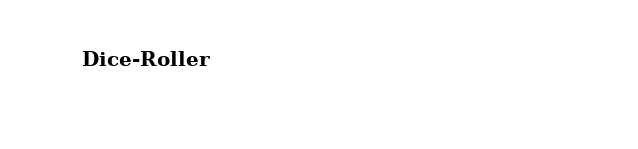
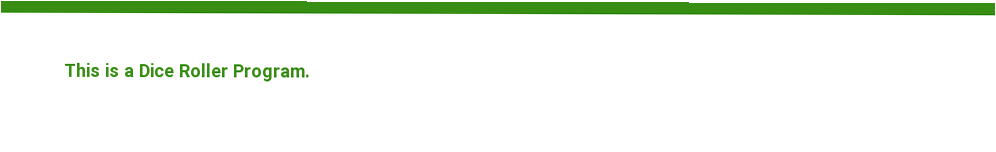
[82,51,210,66] Dice-Roller -> [63,62,311,82] This is a Dice Roller Program.

